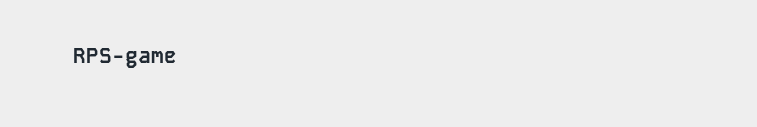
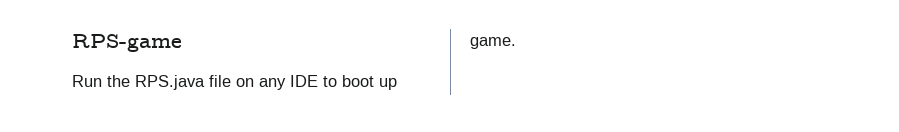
(177, 58) none -> [72,75,397,90] [470,37,516,49] // Run the RPS.java file on any IDE to boot up game.

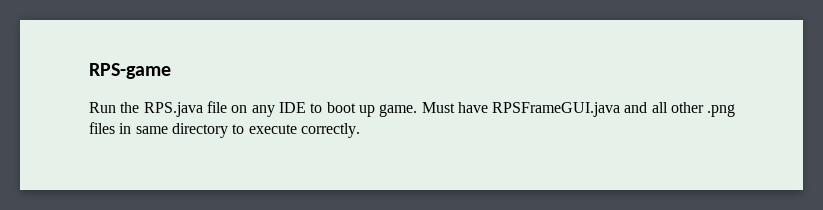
(516, 43) none -> [421,102,736,117] [89,122,360,138] Must have RPSFrameGUI.java and all other .png files in same directory to execute correctly.

